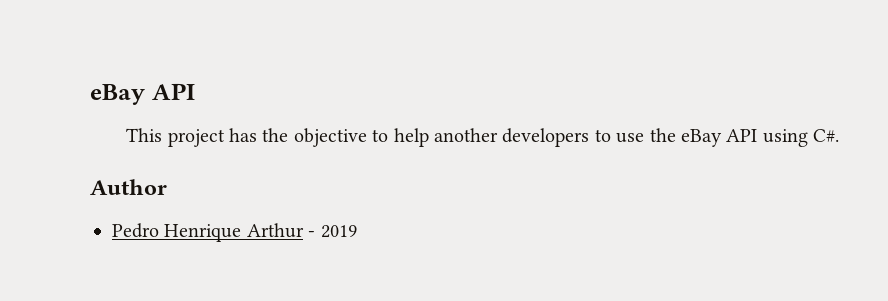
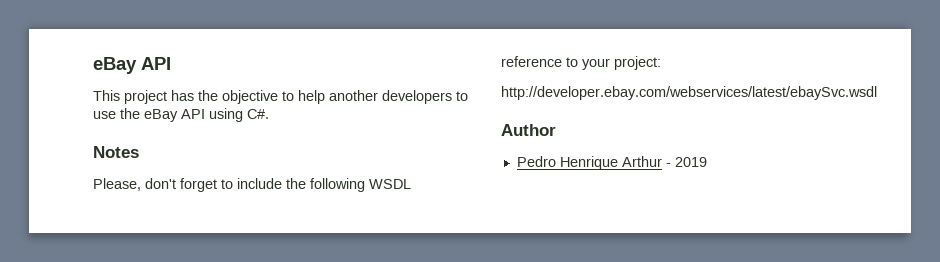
(840, 135) none -> [93,146,139,158] [93,178,411,192] [501,56,661,70] [501,86,877,100] // Notes // Please, don't forget to include the following WSDL reference to your project: // http://developer.ebay.com/webservices/latest/ebaySvc.wsdl

